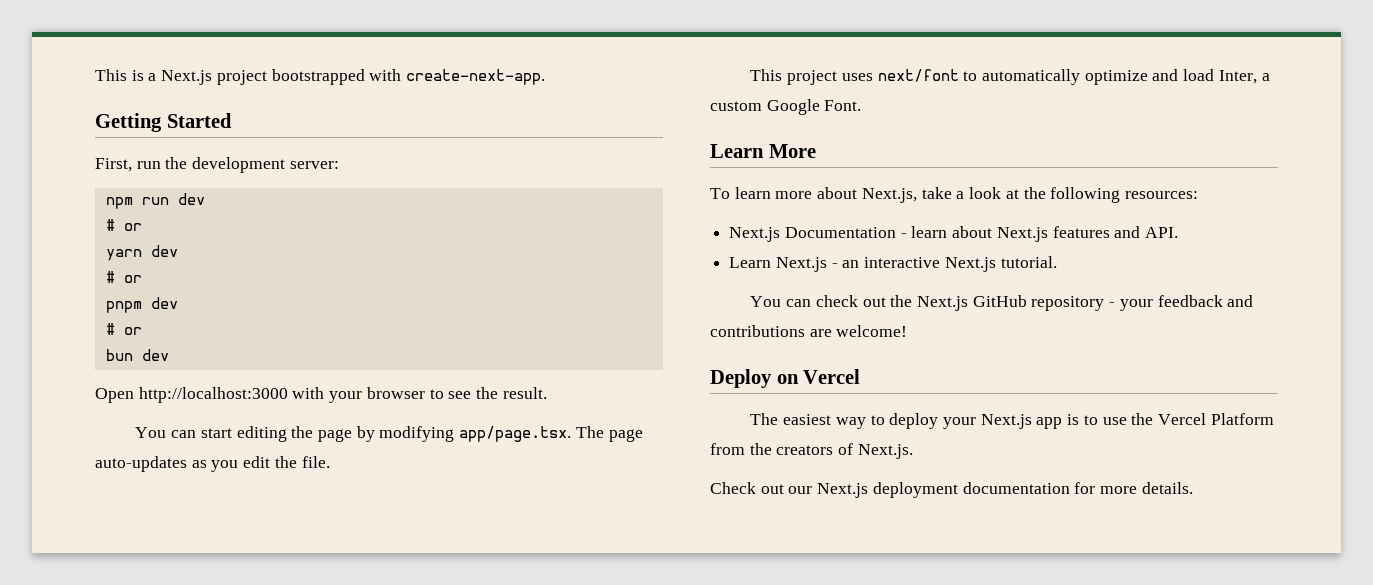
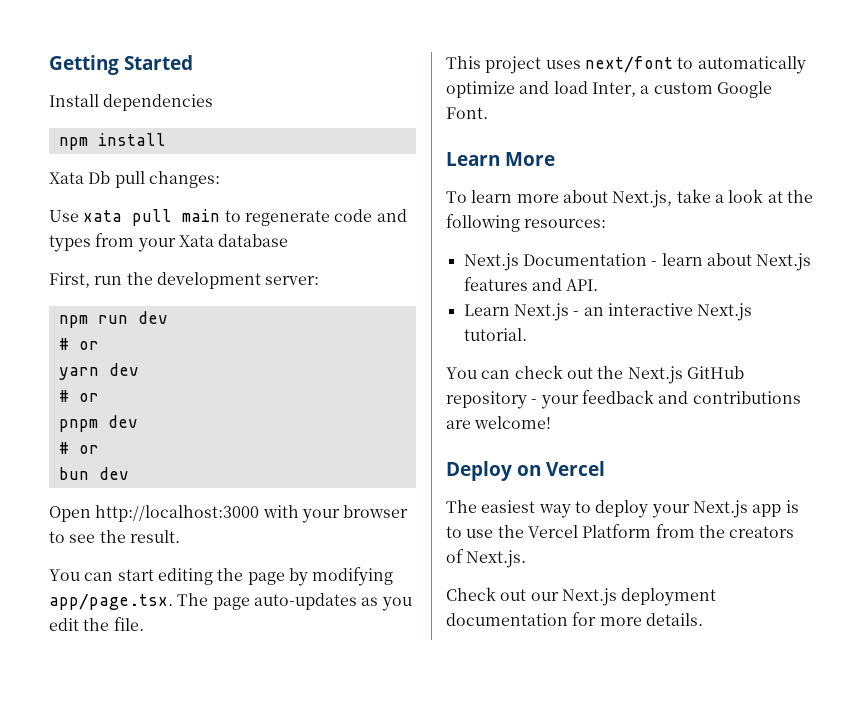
[95,69,546,85] [95,113,232,132] This is a Next.js project bootstrapped with create-next-app. // Getting Started -> [49,55,194,75] [49,94,214,111] [58,133,166,150] [49,171,220,188] [49,209,407,226] [49,233,289,252] Getting Started // Install dependencies // npm install // Xata Db pull changes: // Use xata pull main to regenerate code and types from your Xata database

